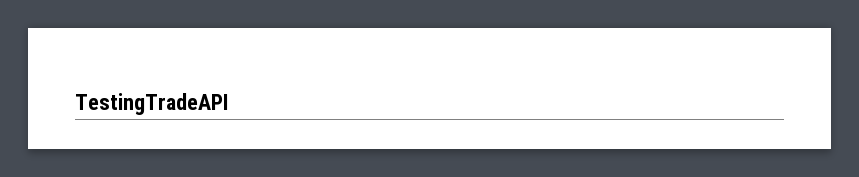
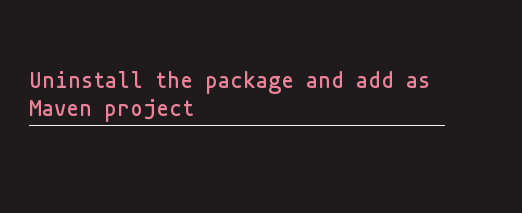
[75,93,228,115] TestingTradeAPI -> [29,71,430,94] [29,99,194,122] Uninstall the package and add as Maven project

